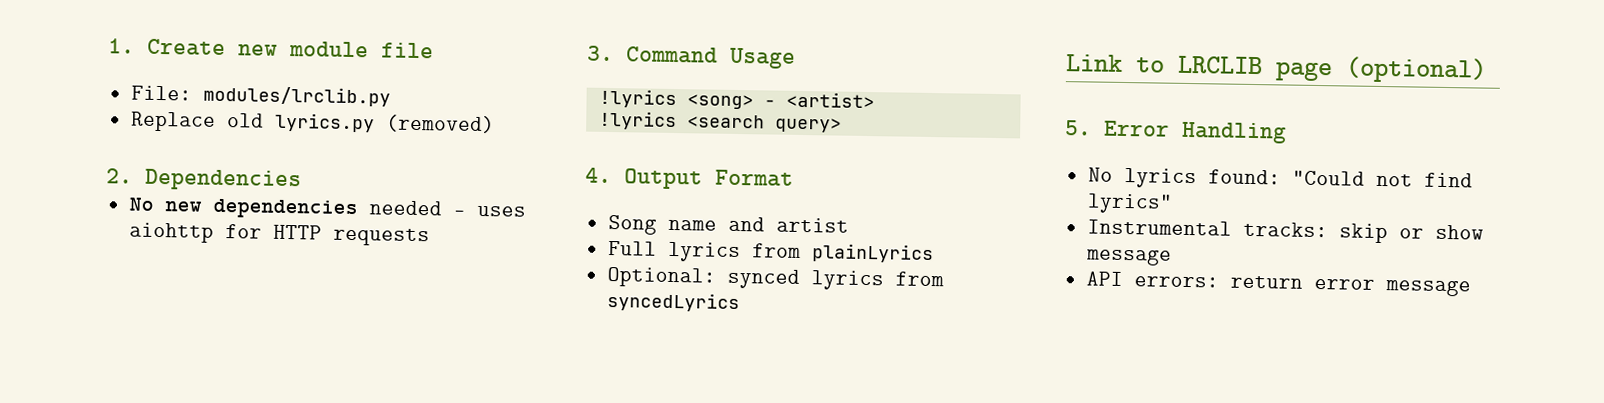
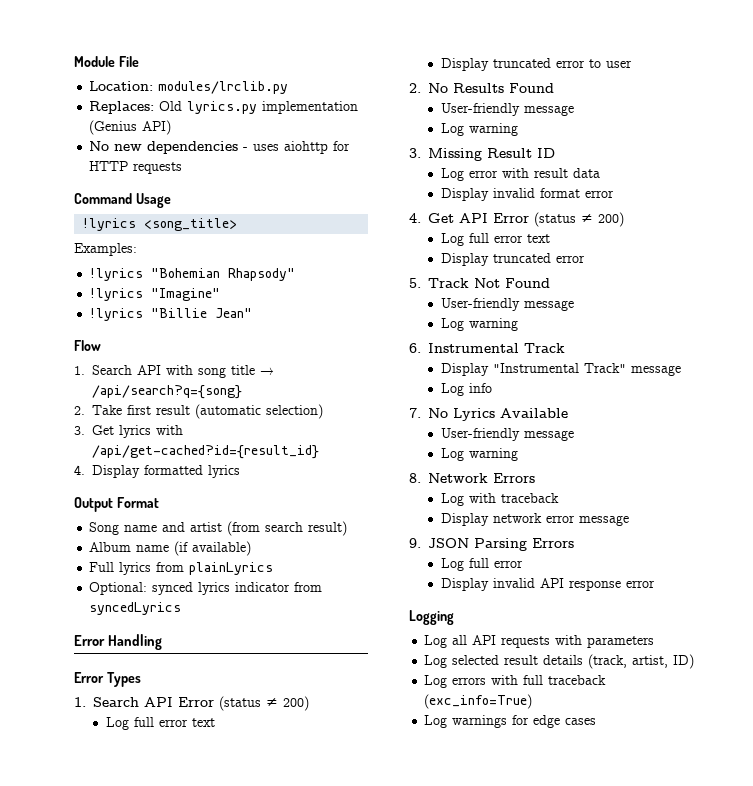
[108,38,434,59] [130,85,391,107] [130,111,495,134] [106,168,302,192] 1. Create new module file // File: modules/lrclib.py // Replace old lyrics.py (removed) // 2. Dependencies -> [74,56,139,67] [89,81,289,94] [89,101,359,114] [89,120,172,135] Module File // Location: modules/lrclib.py // Replaces: Old lyrics.py implementation (Genius API)
[368,200,442,216] needed -> (239, 147) none
[587,45,614,62] 3. -> (183, 168) none
[686,91,875,110] [598,110,842,133] [585,167,612,184] <song> - <artist> // !lyrics <search query> // 4. -> [144,218,238,231] [74,243,137,256] [89,268,296,281] [89,288,221,301] [89,308,253,321] [74,340,101,351] [74,365,274,378] [92,385,242,399] [74,404,323,419] [74,425,183,438] [92,445,319,459] [74,465,240,478] <song_title> // Examples: // !lyrics "Bohemian Rhapsody" // !lyrics "Imagine" // !lyrics "Billie Jean" // Flow // 1. Search API with song title → /api/search?q={song} // 2. Take first result (automatic selection) // 3. Get lyrics with /api/get-cached?id={result_id} // 4. Display formatted lyrics //
(849, 225) none -> [227,521,348,536] [89,541,252,556] (from search result) // Album name (if available)
(884, 280) none -> [235,582,291,592] indicator
[1066,54,1487,84] [1065,120,1287,144] [1087,167,1473,189] [1086,193,1173,214] [1086,219,1484,244] [1085,248,1172,266] [1085,271,1471,297] Link to LRCLIB page (optional) // 5. Error Handling // No lyrics found: "Could not find lyrics" // Instrumental tracks: skip or show message // API errors: return error message -> [74,634,162,650] [74,672,141,687] [74,696,309,711] [106,717,216,730] [441,58,633,71] [409,83,554,93] [441,103,575,116] [441,123,519,136] [409,148,555,161] [441,168,601,181] [441,188,615,201] [409,212,624,227] [441,233,551,246] [441,253,586,266] [409,278,550,288] [441,298,575,311] [441,318,519,331] [409,343,565,353] [441,363,682,376] [441,383,493,396] [409,408,568,421] [441,428,575,441] [441,448,519,461] [409,473,535,483] [441,493,560,506] [441,513,630,526] [409,538,574,551] [441,558,524,571] [441,578,656,591] [409,610,454,625] [424,635,655,648] [424,654,695,669] [424,675,607,688] [424,694,533,709] [424,715,597,728] Error Handling // Error Types // 1. Search API Error (status ≠ 200) // Log full error text // Display truncated error to user // 2. No Results Found // User-friendly message // Log warning // 3. Missing Result ID // Log error with result data // Display invalid format error // 4. Get API Error (status ≠ 200) // Log full error text // Display truncated error // 5. Track Not Found // User-friendly message // Log warning // 6. Instrumental Track // Display "Instrumental Track" message // Log info // 7. No Lyrics Available // User-friendly message // Log warning // 8. Network Errors // Log with traceback // Display network error message // 9. JSON Parsing Errors // Log full error // Display invalid API response error // Logging // Log all API requests with parameters // Log selected result details (track, artist, ID) // Log errors with full traceback (exc_info=True) // Log warnings for edge cases

